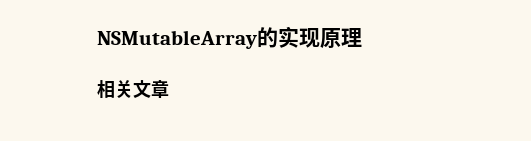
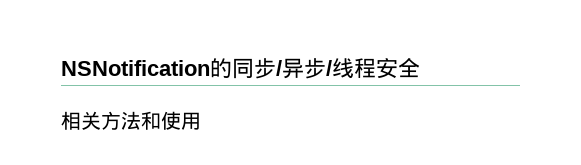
[97,26,362,49] NSMutableArray的实现原理 -> [61,58,420,79] NSNotification的同步/异步/线程安全
[133,80,169,98] 文章 -> [101,111,201,130] 方法和使用

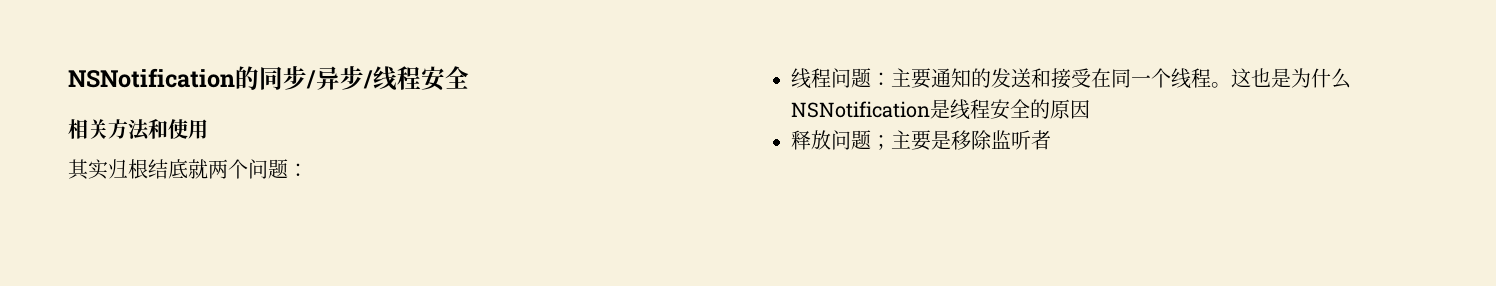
(201, 121) none -> [68,159,308,180] [791,68,1351,89] [791,99,1090,120] [791,130,1051,151] // 其实归根结底就两个问题： // 线程问题：主要通知的发送和接受在同一个线程。这也是为什么NSNotification是线程安全的原因 // 释放问题；主要是移除监听者

